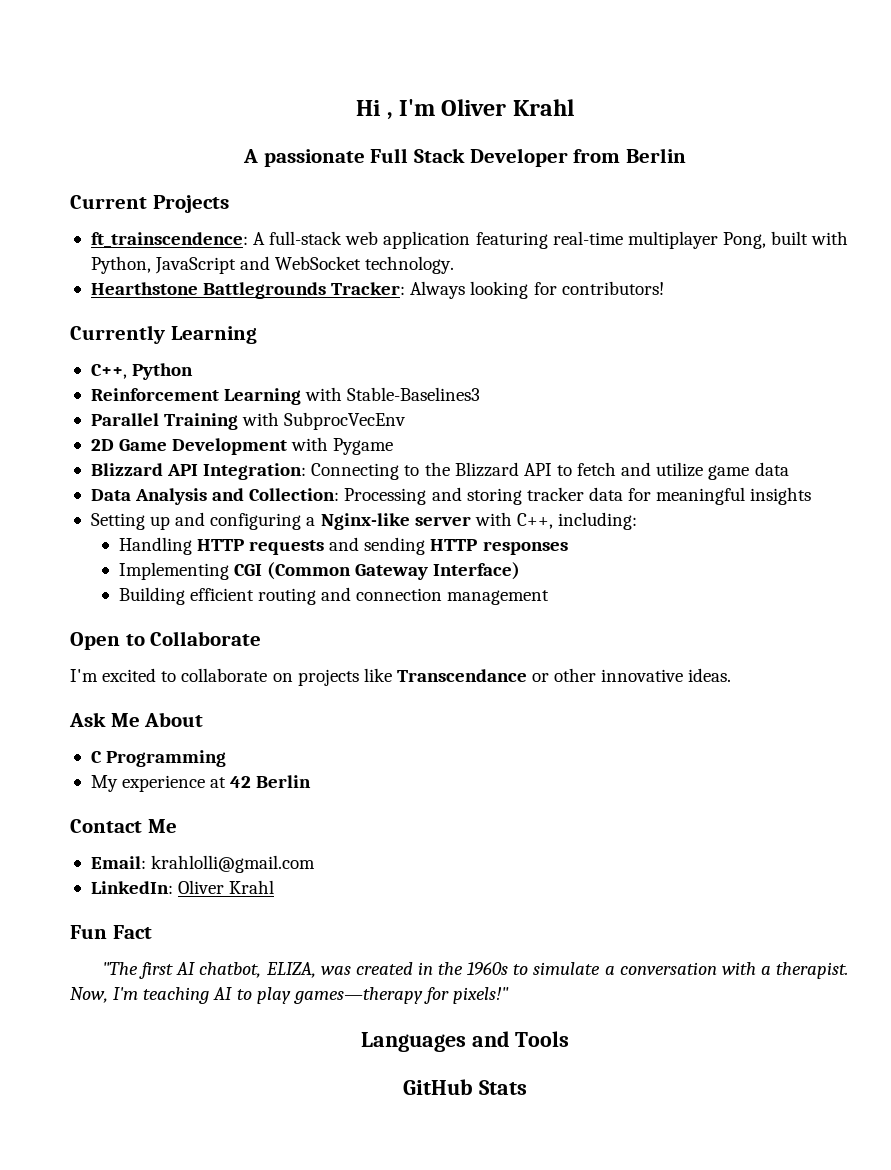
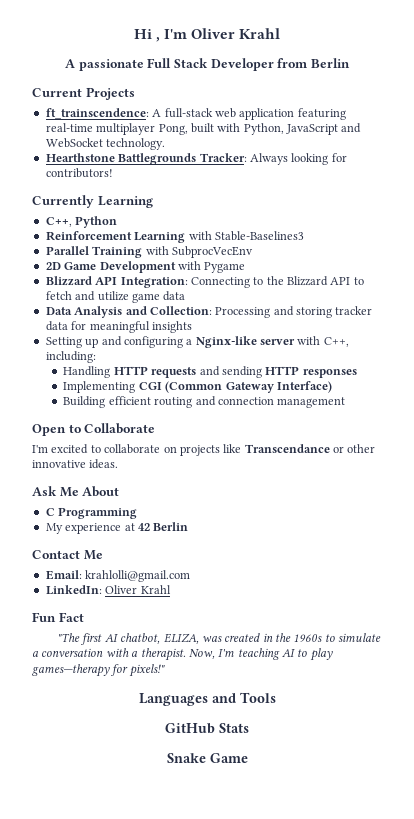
(527, 1087) none -> [166,753,248,763] // Snake Game

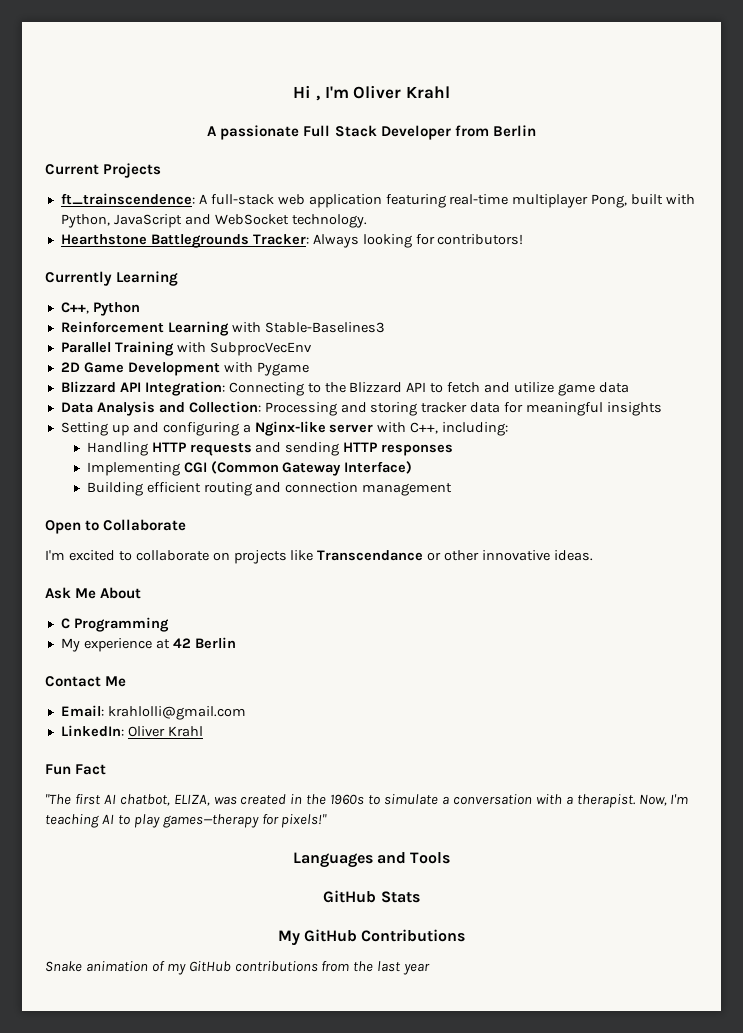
[166,753,248,763] Snake Game -> [277,929,466,946] [45,961,431,975] My GitHub Contributions // Snake animation of my GitHub contributions from the last year

